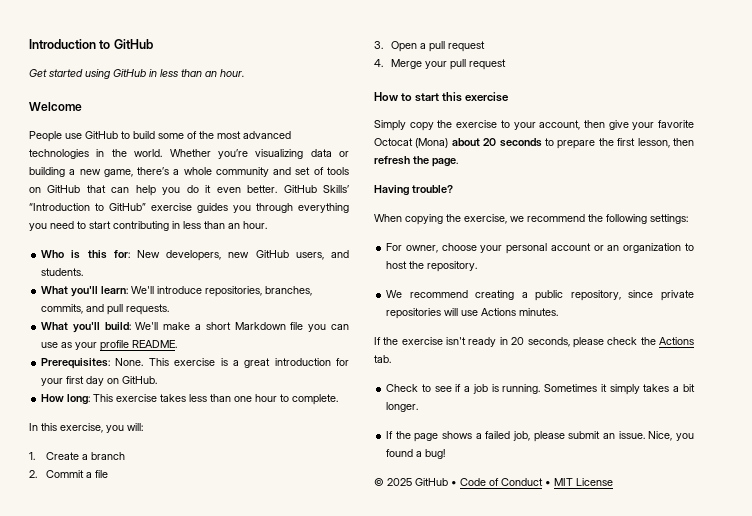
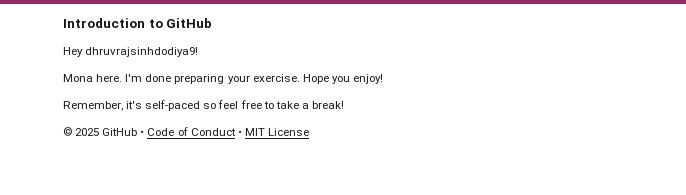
[29,69,244,79] [29,102,82,111] [29,131,291,142] [29,149,349,159] [29,167,349,177] [29,185,350,196] [29,203,349,213] [29,221,267,231] [41,250,349,261] [41,268,84,276] [41,286,313,297] [41,304,170,315] [41,322,349,333] [41,340,178,351] [41,358,350,369] [41,376,158,386] [41,394,339,405] [29,423,143,433] [29,452,126,460] [29,470,109,478] [374,41,486,52] [374,59,507,70] [374,92,510,102] [374,120,694,131] [374,138,694,149] [374,156,458,167] [374,185,453,196] [374,214,688,225] [386,243,694,254] [386,261,478,272] [386,290,694,301] [386,308,559,319] [374,337,694,348] [374,355,391,363] [386,384,695,395] [386,402,419,412] [386,431,694,442] [386,449,446,459] Get started using GitHub in less than an hour. // Welcome // People use GitHub to build some of the most advanced technologies in the world. Whether you’re visualizing data or building a new game, there’s a whole community and set of tools on GitHub that can help you do it even better. GitHub Skills’ “Introduction to GitHub” exercise guides you through everything you need to start contributing in less than an hour. // Who is this for: New developers, new GitHub users, and students. // What you'll learn: We'll introduce repositories, branches, commits, and pull requests. // What you'll build: We'll make a short Markdown file you can use as your profile README. // Prerequisites: None. This exercise is a great introduction for your first day on GitHub. // How long: This exercise takes less than one hour to complete. // In this exercise, you will: // 1. Create a branch // 2. Commit a file // 3. Open a pull request // 4. Merge your pull request // How to start this exercise // Simply copy the exercise to your account, then give your favorite Octocat (Mona) about 20 seconds to prepare the first lesson, then refresh the page. // Having trouble? // When copying the exercise, we recommend the following settings: // For owner, choose your personal account or an organization to host the repository. // We recommend creating a public repository, since private repositories will use Actions minutes. // If the exercise isn't ready in 20 seconds, please check the Actions tab. // Check to see if a job is running. Sometimes it simply takes a bit longer. // If the page shows a failed job, please submit an issue. Nice, you found a bug! -> [63,47,199,57] [63,74,383,84] [63,100,344,111] Hey dhruvrajsinhdodiya9! // Mona here. I'm done preparing your exercise. Hope you enjoy! // Remember, it's self-paced so feel free to take a break!

